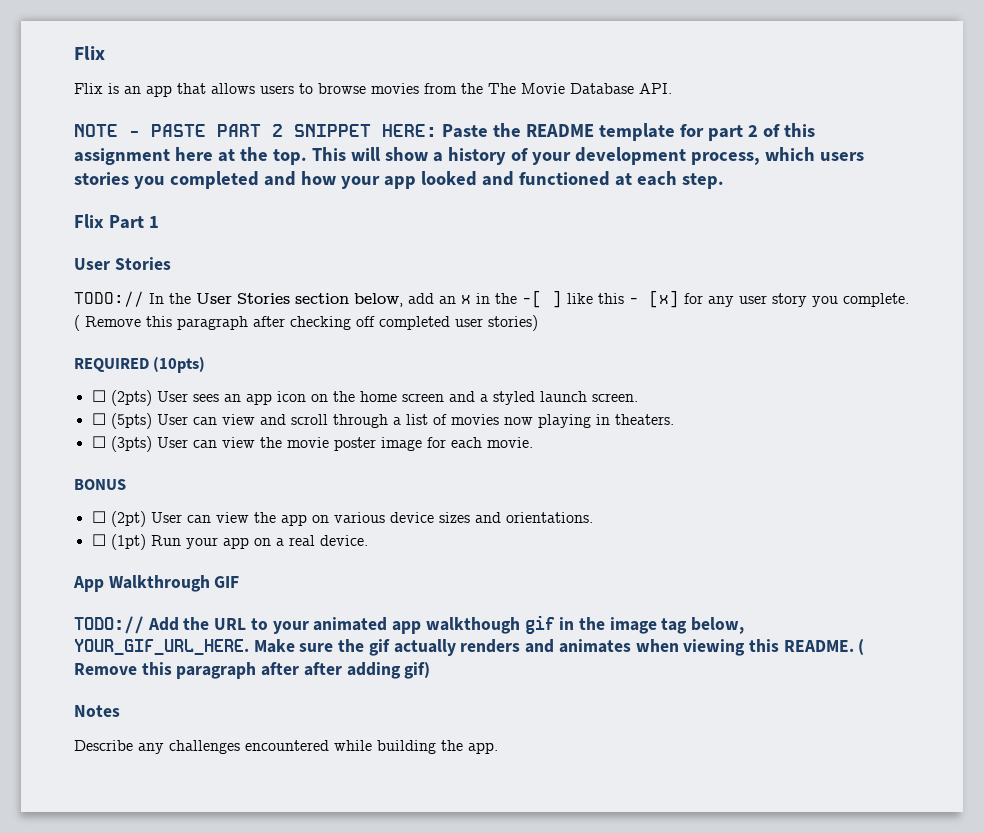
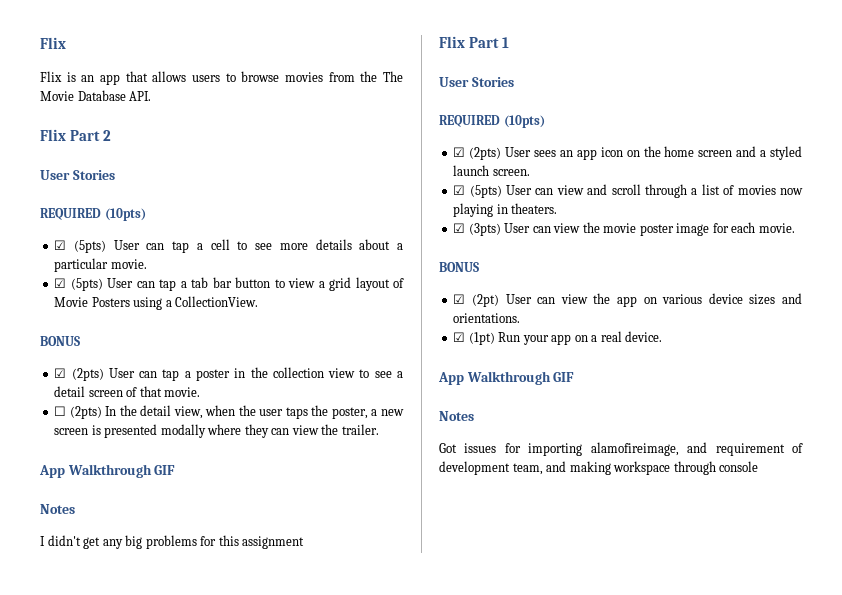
[74,123,815,141] [74,147,864,165] [74,171,724,189] NOTE - PASTE PART 2 SNIPPET HERE: Paste the README template for part 2 of this assignment here at the top. This will show a history of your development process, which users stories you completed and how your app looked and functioned at each step. -> [40,129,111,141] [40,170,115,180] [40,208,146,221] [54,239,403,253] [54,258,147,272] [54,277,405,291] [54,296,259,310] [40,336,80,346] [54,367,404,381] [54,386,201,397] [54,405,405,419] [54,424,379,438] [39,464,176,478] [40,504,75,514] [40,535,305,549] Flix Part 2 // User Stories // REQUIRED (10pts) // ☑ (5pts) User can tap a cell to see more details about a particular movie. // ☑ (5pts) User can tap a tab bar button to view a grid layout of Movie Posters using a CollectionView. // BONUS // ☑ (2pts) User can tap a poster in the collection view to see a detail screen of that movie. // ☐ (2pts) In the detail view, when the user taps the poster, a new screen is presented modally where they can view the trailer. // App Walkthrough GIF // Notes // I didn't get any big problems for this assignment
[74,290,909,308] [74,315,538,331] [74,356,206,373] [91,390,106,402] // TODO:// In the User Stories section below, add an x in the -[ ] like this - [x] for any user story you complete. ( Remove this paragraph after checking off completed user stories) // REQUIRED (10pts) // ☐ -> [439,115,545,128] [453,147,466,157] // REQUIRED (10pts) // ☑
[91,413,106,425] ☐ -> [453,185,466,195] ☑
[91,436,106,448] ☐ -> [453,223,466,233] ☑
[91,511,106,523] ☐ -> [453,294,466,304] ☑
[91,534,106,546] ☐ -> [453,332,466,342] ☑
[74,615,745,634] [74,639,865,656] [74,662,431,679] [74,705,120,717] [74,740,498,754] TODO:// Add the URL to your animated app walkthough gif in the image tag below, YOUR_GIF_URL_HERE. Make sure the gif actually renders and animates when viewing this README. ( Remove this paragraph after after adding gif) // Notes // Describe any challenges encountered while building the app. -> [439,411,474,421] [439,442,803,456] [439,461,759,475] Notes // Got issues for importing alamofireimage, and requirement of development team, and making workspace through console

